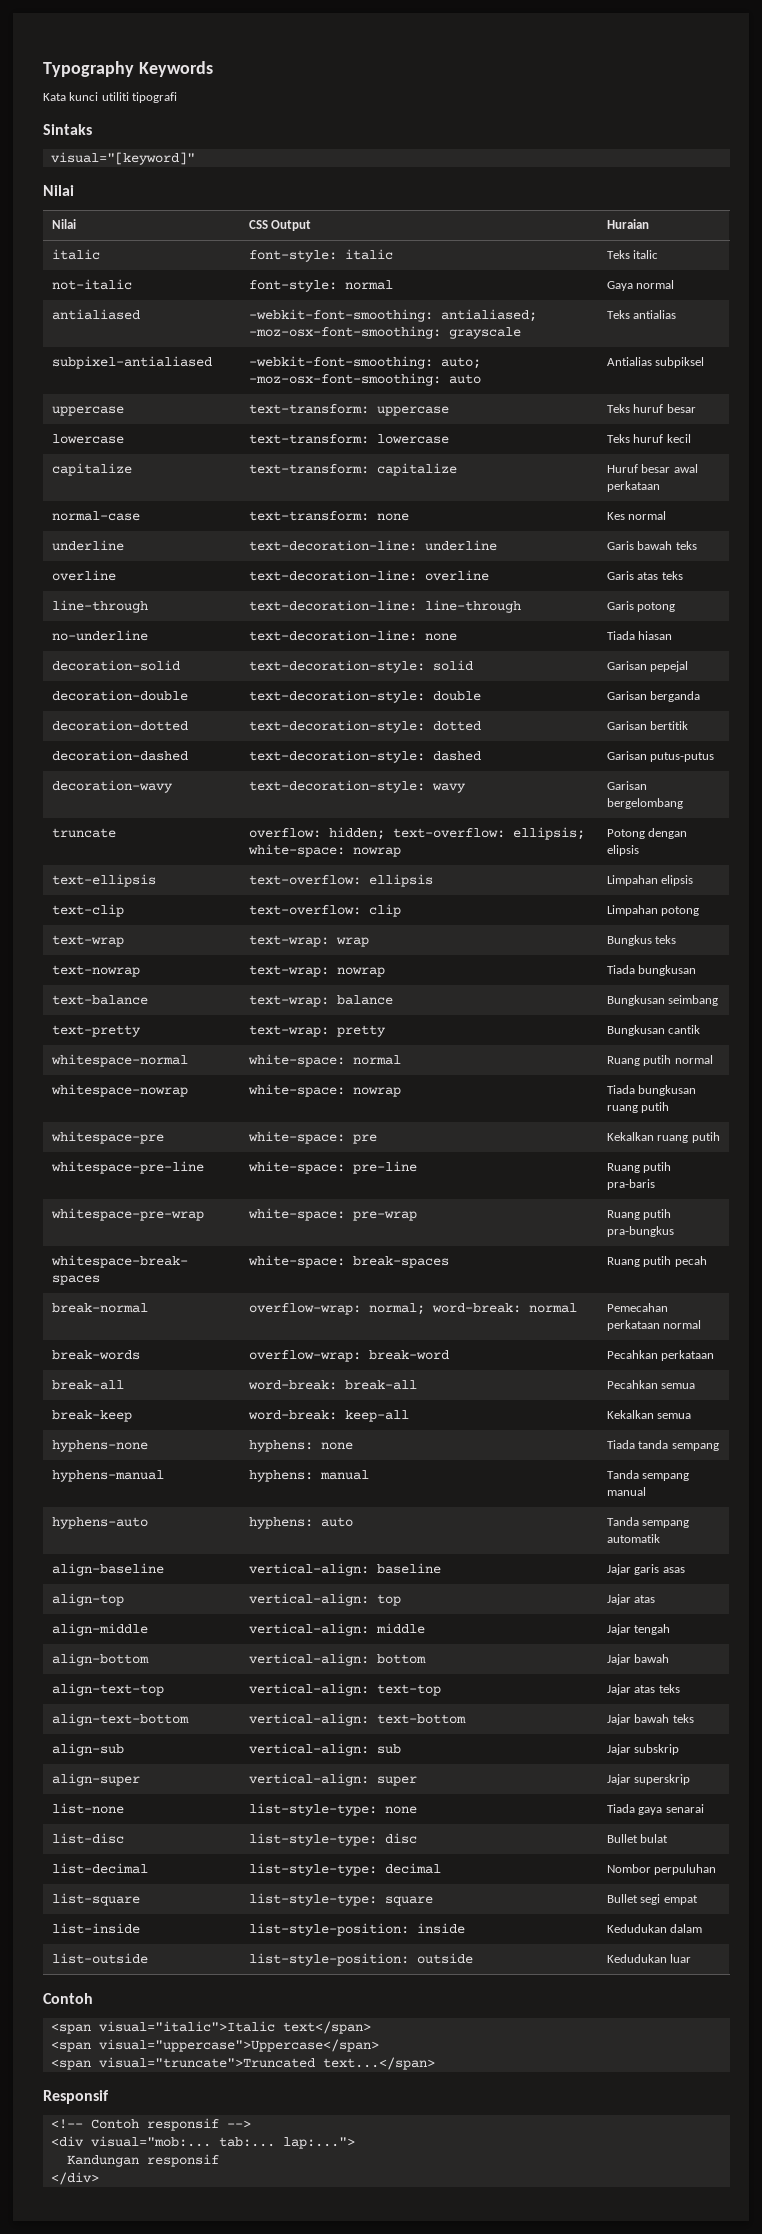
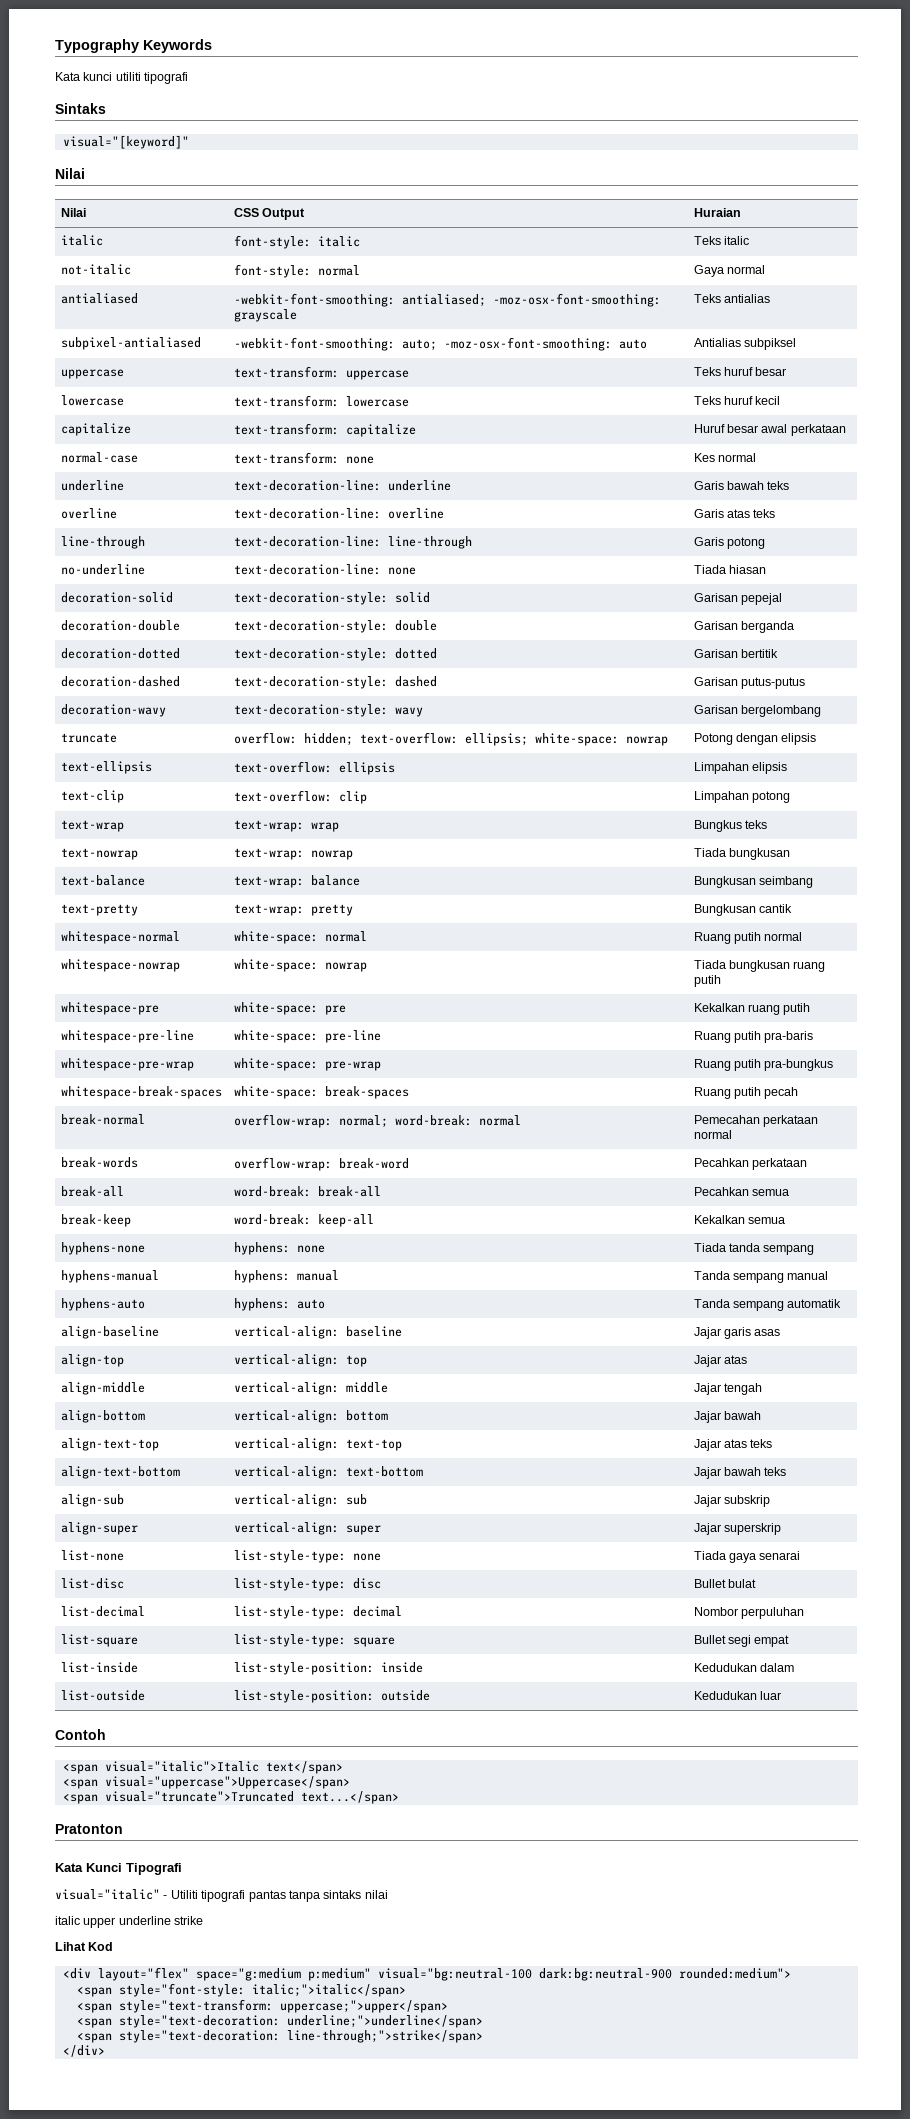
[43,2090,109,2104] [50,2118,251,2131] [50,2136,355,2149] [66,2154,219,2167] Responsif // <!-- Contoh responsif --> // <div visual="mob:... tab:... lap:..."> // Kandungan responsif -> [55,1824,123,1834] [55,1863,182,1875] [55,1889,388,1902] [55,1916,204,1928] [55,1942,114,1951] [62,1967,791,1981] [76,1983,406,1997] [76,1999,448,2013] [76,2015,483,2028] [76,2030,483,2043] Pratonton // Kata Kunci Tipografi // visual="italic" - Utiliti tipografi pantas tanpa sintaks nilai // italic upper underline strike // Lihat Kod // <div layout="flex" space="g:medium p:medium" visual="bg:neutral-100 dark:bg:neutral-900 rounded:medium"> // <span style="font-style: italic;">italic</span> // <span style="text-transform: uppercase;">upper</span> // <span style="text-decoration: underline;">underline</span> // <span style="text-decoration: line-through;">strike</span>

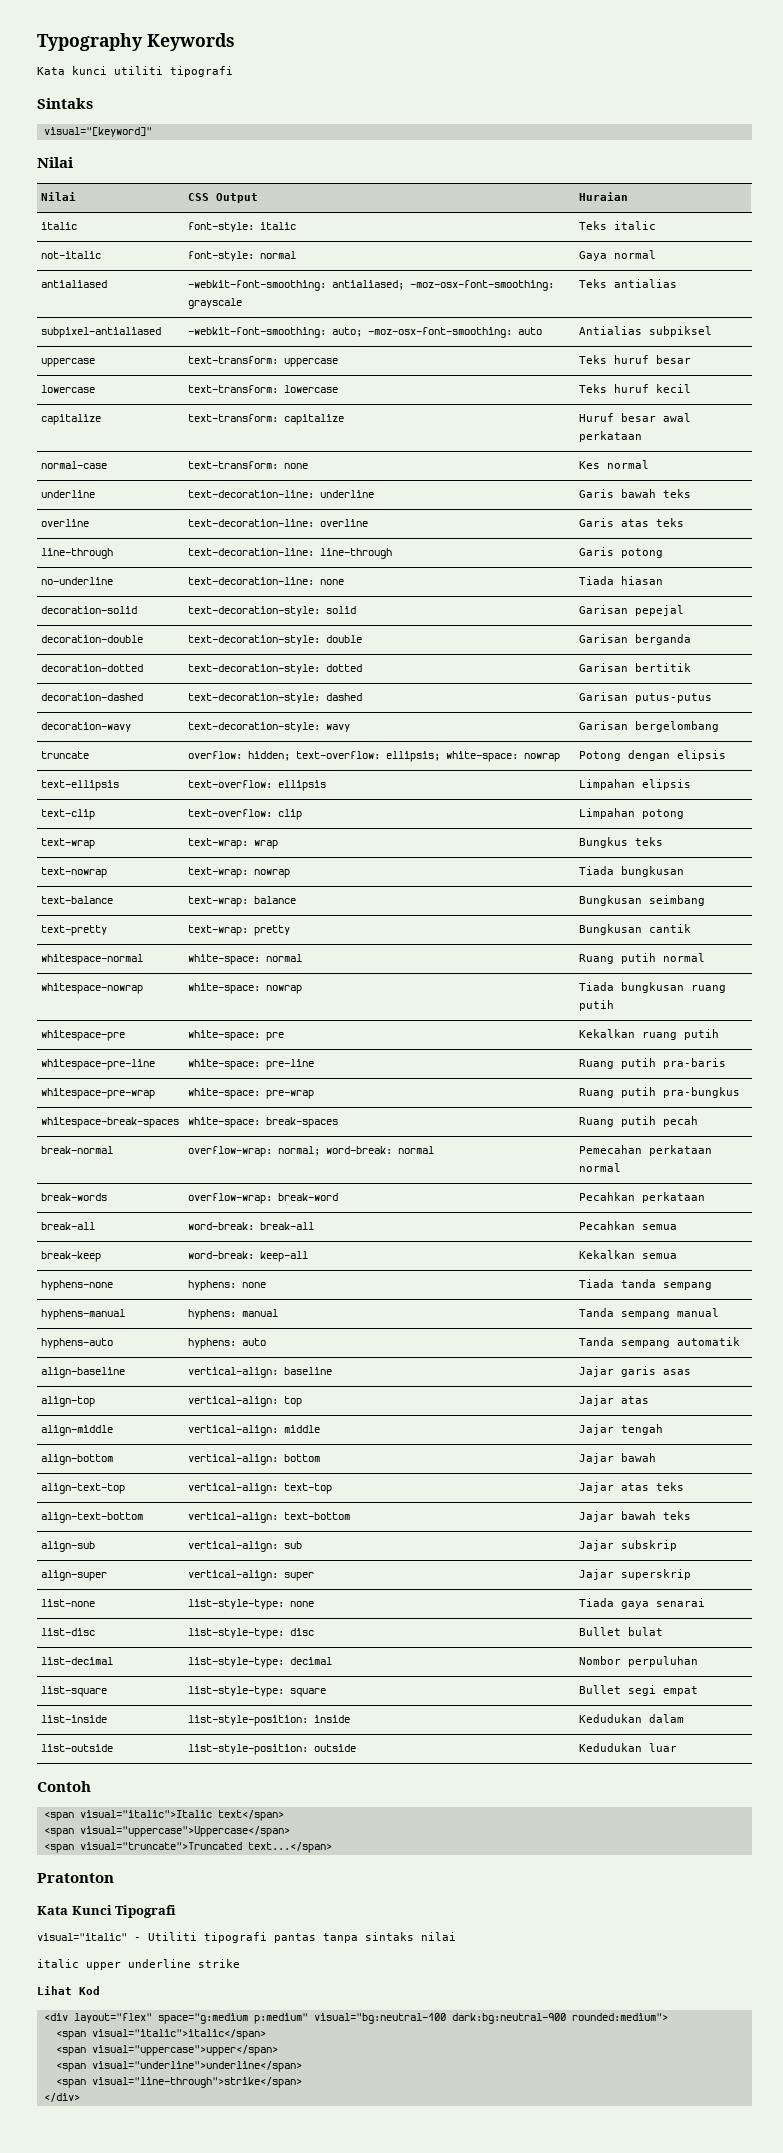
[118,1983,406,1997] [76,1999,448,2013] [76,2015,483,2028] [76,2030,483,2043] style="font-style: italic;">italic</span> // <span style="text-transform: uppercase;">upper</span> // <span style="text-decoration: underline;">underline</span> // <span style="text-decoration: line-through;">strike</span> -> [91,2029,266,2040] [55,2045,278,2056] [55,2061,302,2072] [55,2077,302,2088] visual="italic">italic</span> // <span visual="uppercase">upper</span> // <span visual="underline">underline</span> // <span visual="line-through">strike</span>

